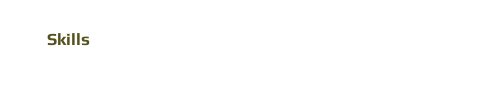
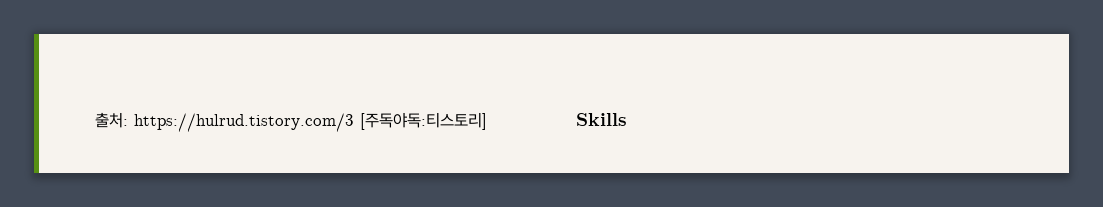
(47, 39) none -> [95,112,487,132] 출처: https://hulrud.tistory.com/3 [주독야독:티스토리] //

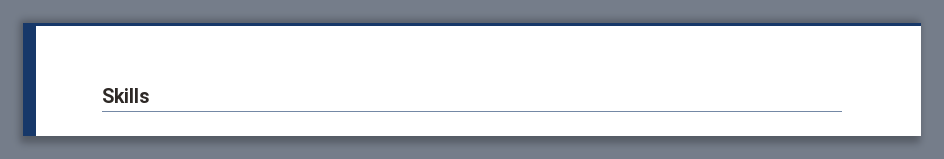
[95,112,487,132] 출처: https://hulrud.tistory.com/3 [주독야독:티스토리] // -> (102, 95) none

